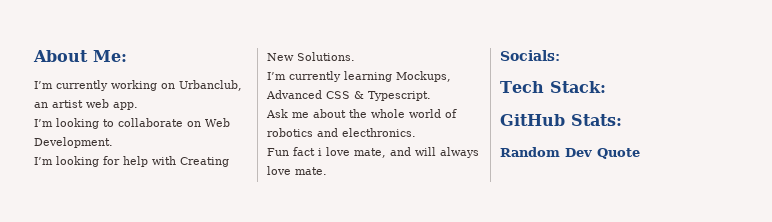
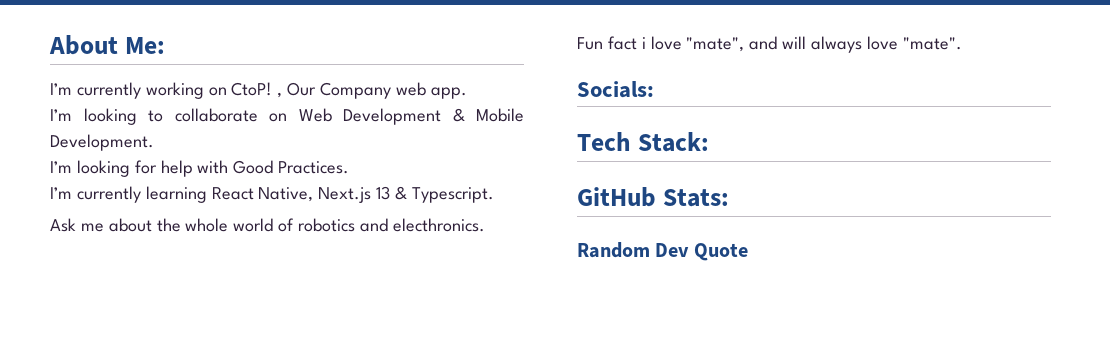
[179,80,242,91] [34,100,83,108] Urbanclub, an artist -> [231,82,392,99] CtoP! , Our Company
(230, 122) none -> [343,108,524,125] Development & Mobile
[180,157,229,167] [267,52,355,61] Creating New Solutions. -> [233,160,350,174] Good Practices.
[396,71,451,82] [266,90,350,99] Mockups, Advanced CSS -> [211,186,391,203] React Native, Next.js 13
[354,148,386,158] mate, -> [686,37,745,52] "mate",
[295,167,327,175] mate. -> [902,37,962,50] "mate".

